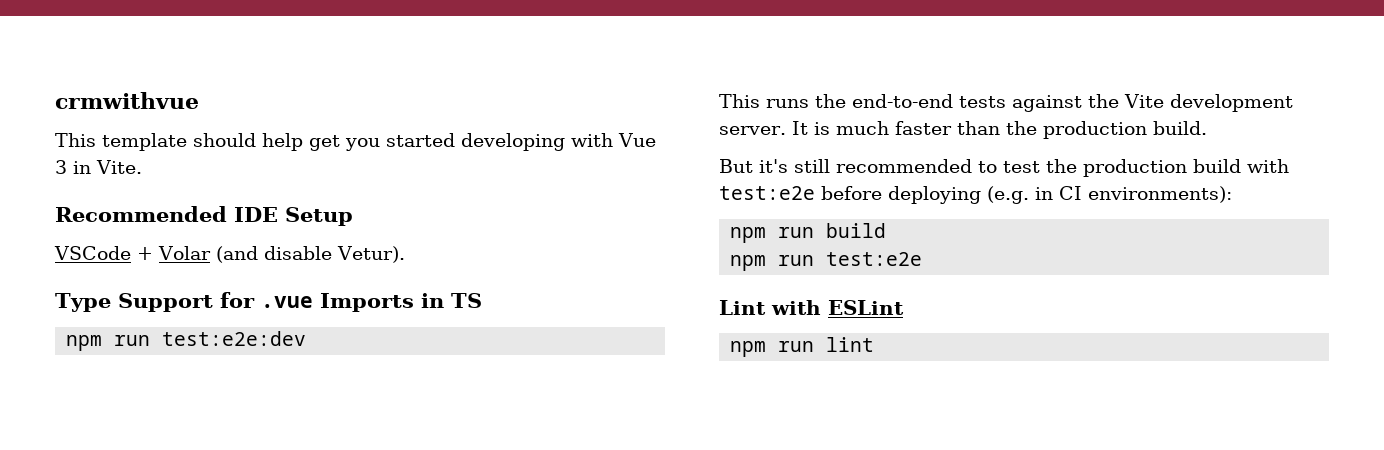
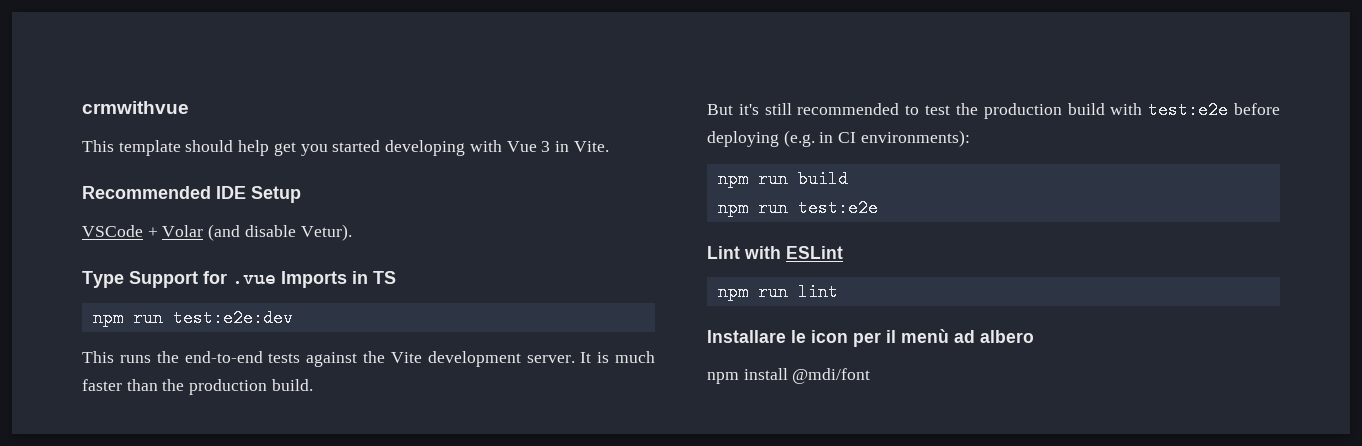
(875, 344) none -> [707,329,1034,347] [707,368,871,384] // Installare le icon per il menù ad albero // npm install @mdi/font

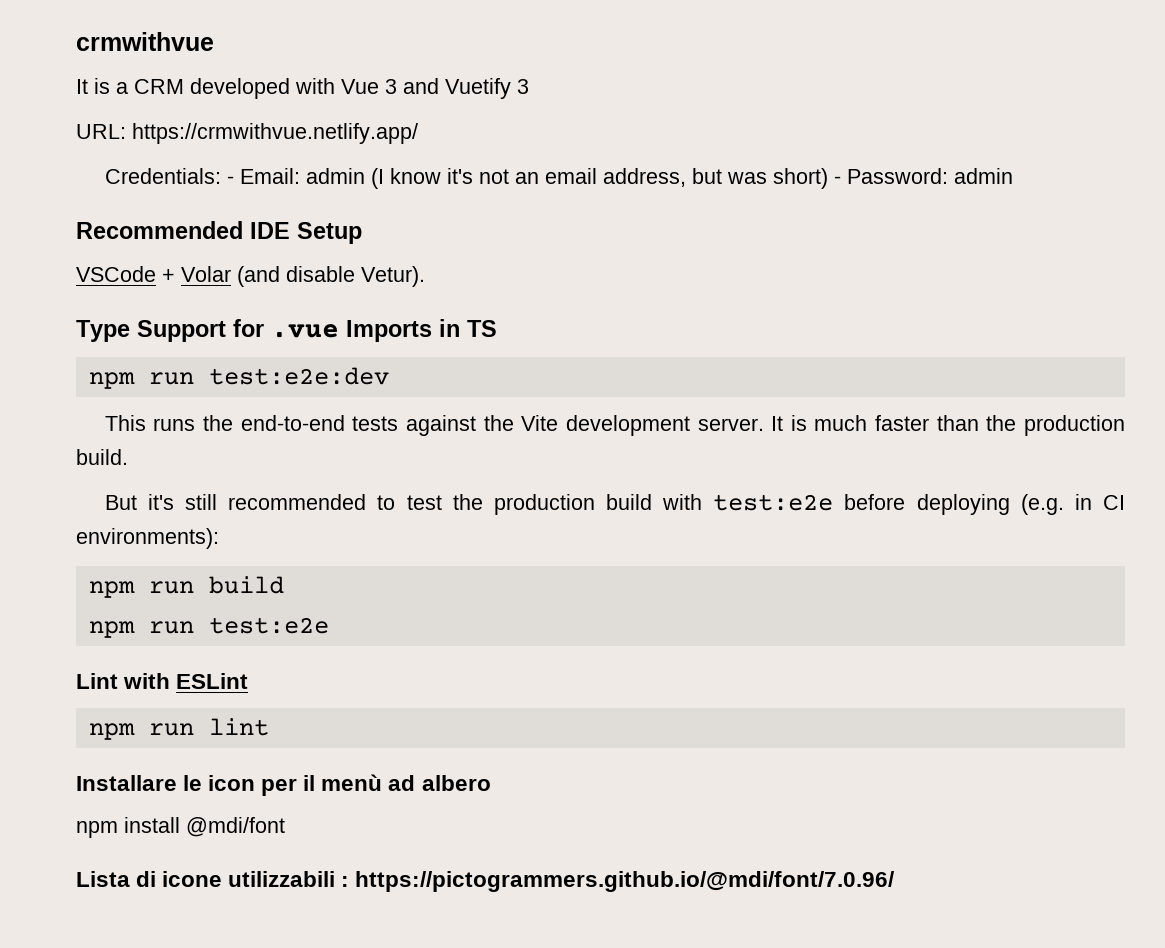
[82,140,609,156] This template should help get you started developing with Vue 3 in Vite. -> [76,78,529,99] [76,123,418,144] [104,168,1013,189] It is a CRM developed with Vue 3 and Vuetify 3 // URL: https://crmwithvue.netlify.app/ // Credentials: - Email: admin (I know it's not an email address, but was short) - Password: admin
(871, 376) none -> [76,871,896,892] // Lista di icone utilizzabili : https://pictogrammers.github.io/@mdi/font/7.0.96/

